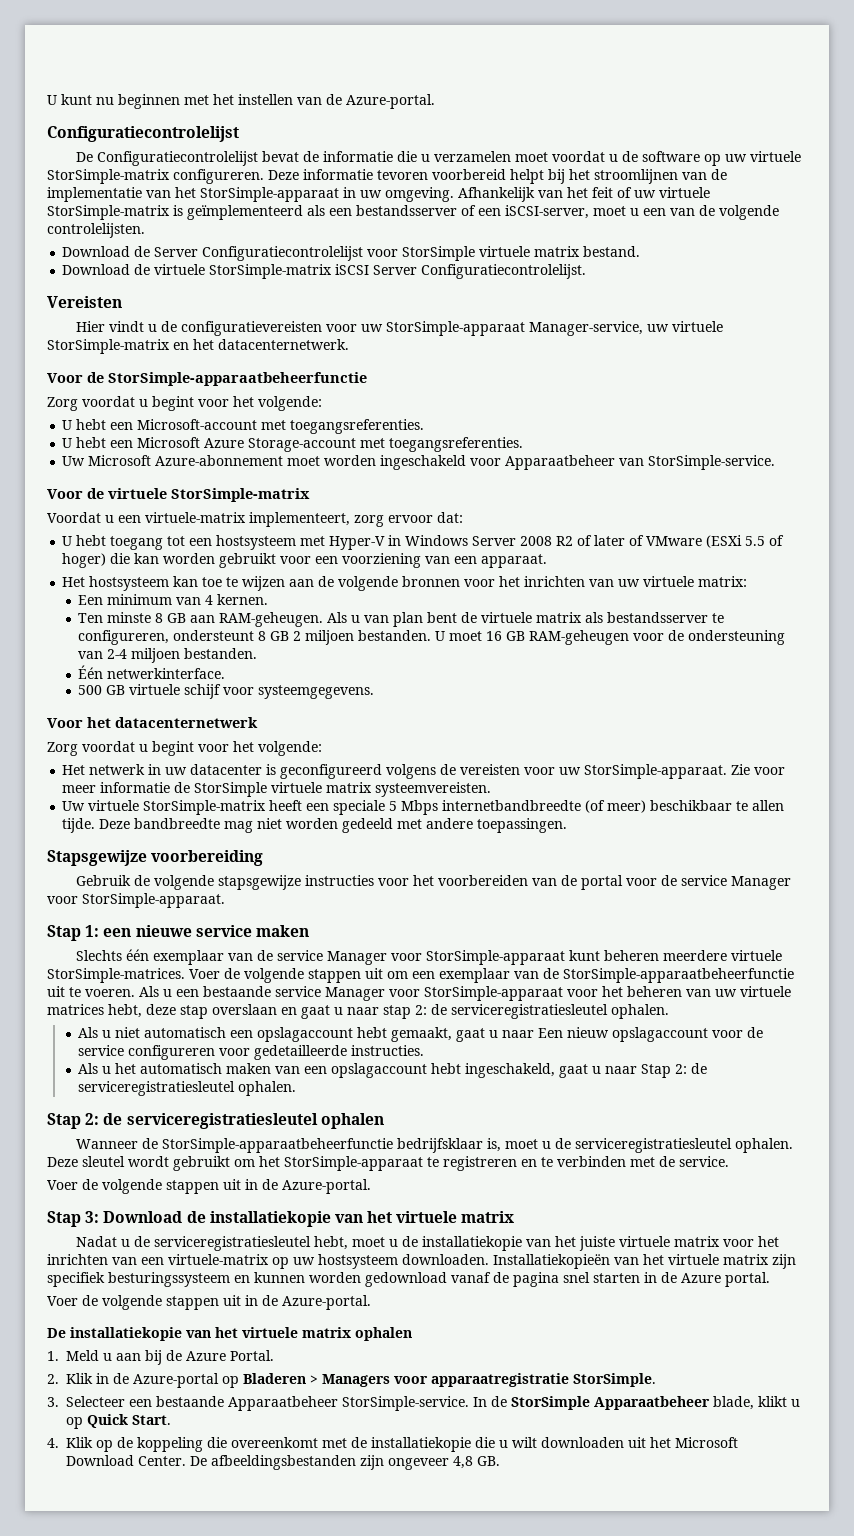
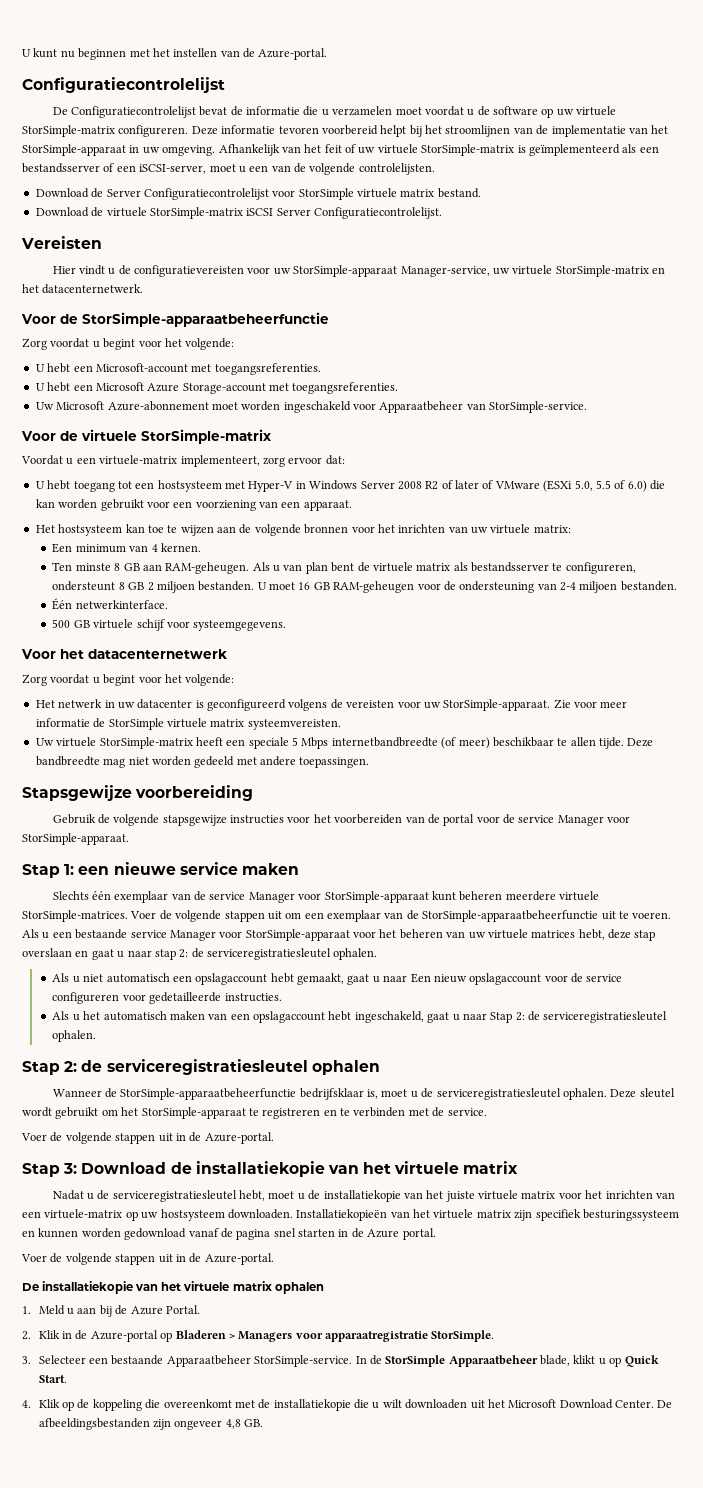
(743, 541) none -> [574,480,593,491] 5.0,
[62,553,107,568] hoger) -> [627,480,647,492] 6.0)

